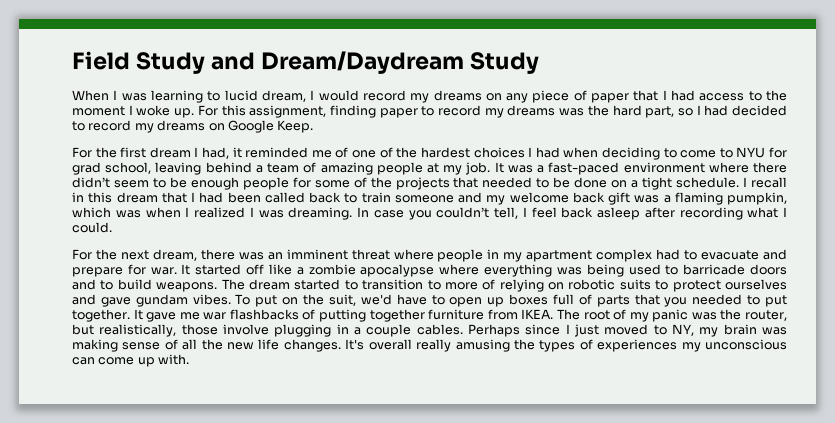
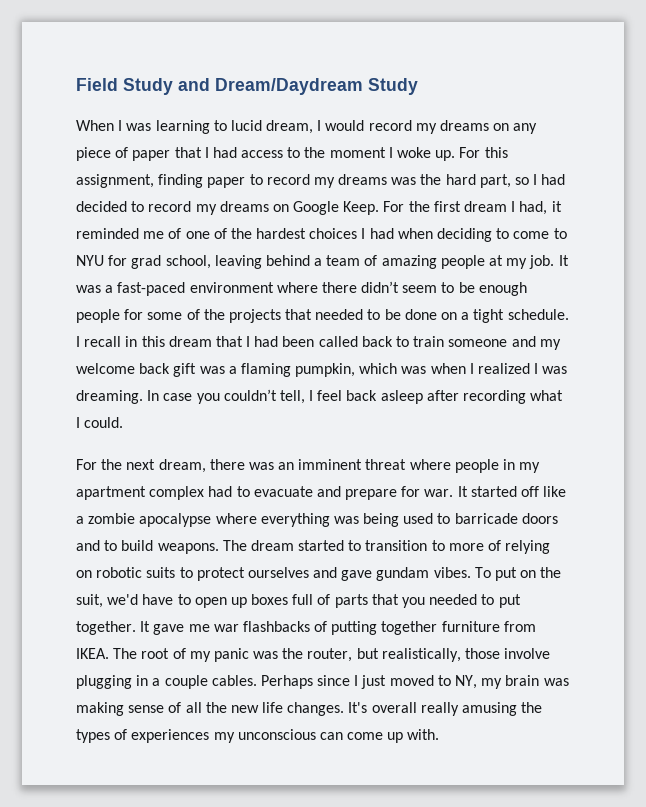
(314, 126) // -> (380, 208) none

